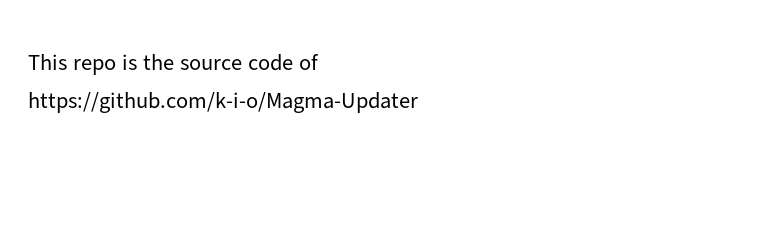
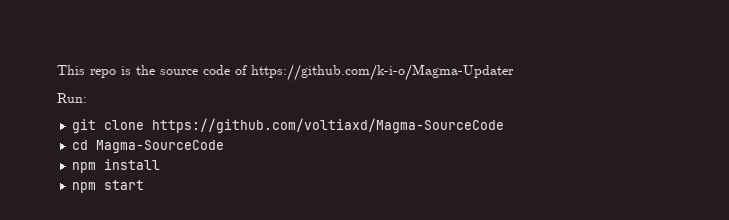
(418, 102) none -> [57,93,87,103] [72,118,505,133] [72,140,225,153] [72,159,161,173] [72,180,145,193] // Run: // git clone https://github.com/voltiaxd/Magma-SourceCode // cd Magma-SourceCode // npm install // npm start

